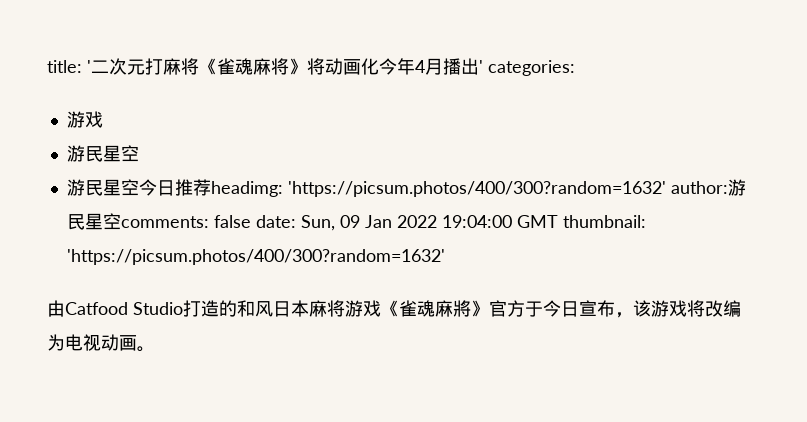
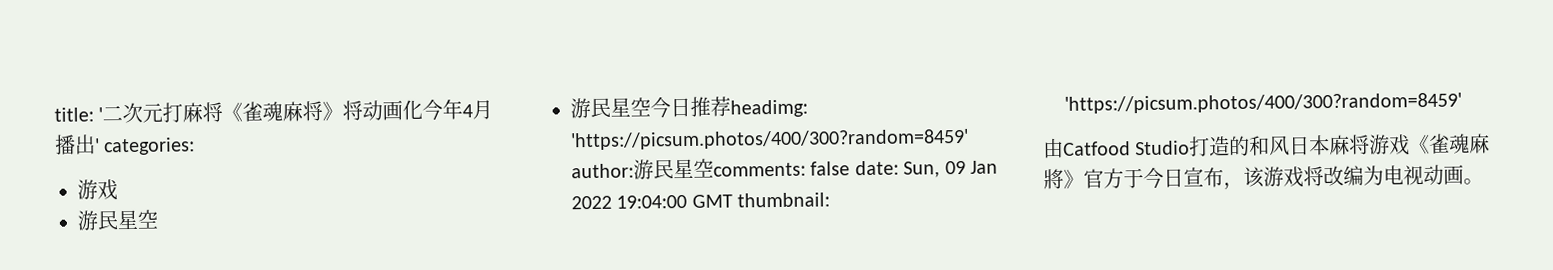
[287,181,666,197] 'https://picsum.photos/400/300?random=1632' -> [570,128,969,151] 'https://picsum.photos/400/300?random=8459'
[66,249,445,265] 'https://picsum.photos/400/300?random=1632' -> [1064,92,1462,114] 'https://picsum.photos/400/300?random=8459'

